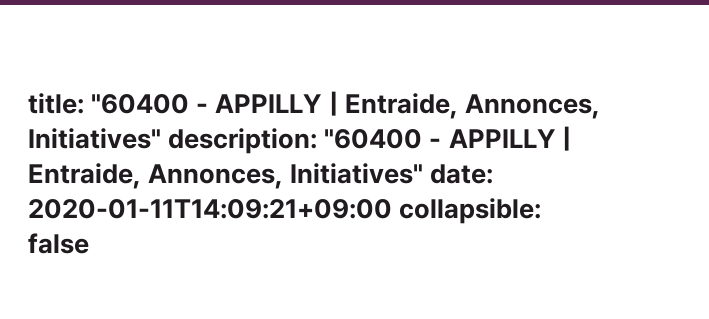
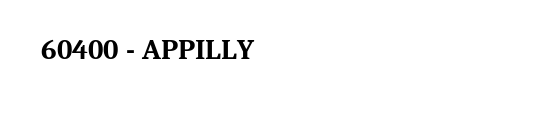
[28,91,600,119] [28,126,571,154] [28,163,494,189] [28,198,542,224] [28,233,89,254] title: "60400 - APPILLY | Entraide, Annonces, Initiatives" description: "60400 - APPILLY | Entraide, Annonces, Initiatives" date: 2020-01-11T14:09:21+09:00 collapsible: false -> [41,39,256,59] 60400 - APPILLY

